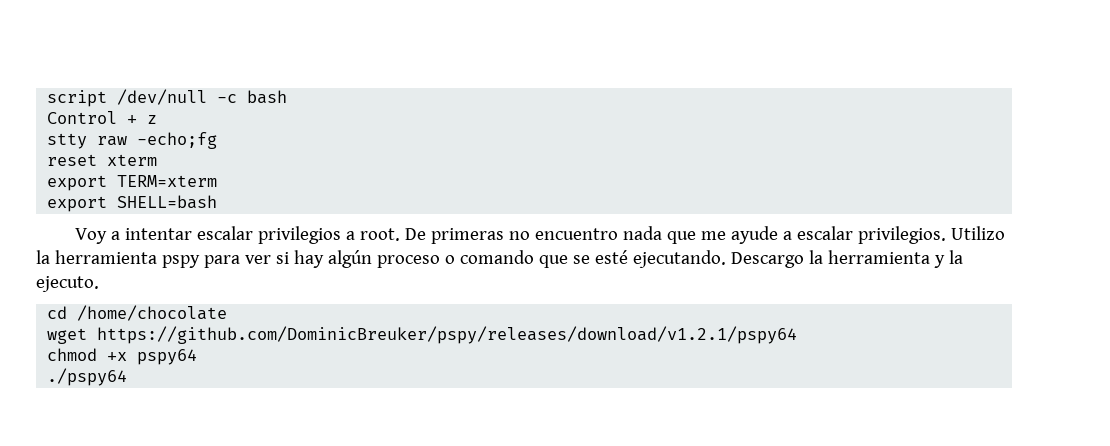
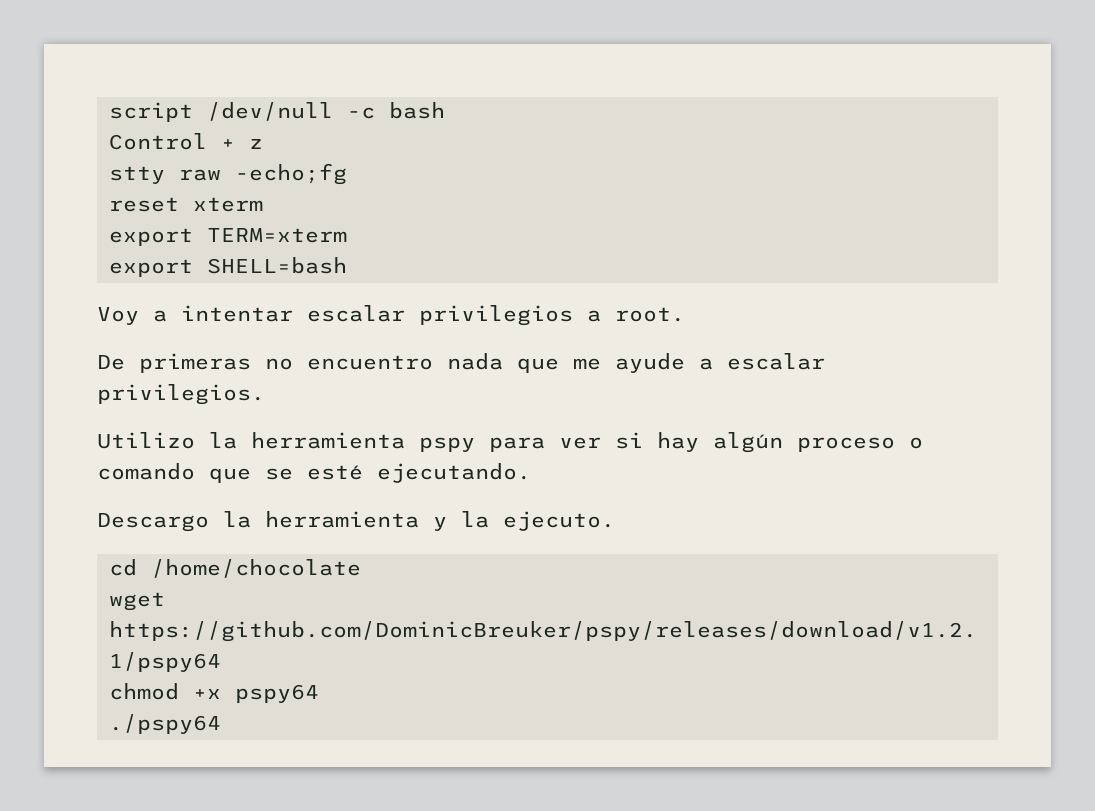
(400, 234) none -> (685, 314) //
(946, 235) none -> (265, 394) //
(726, 259) none -> (531, 473) //

